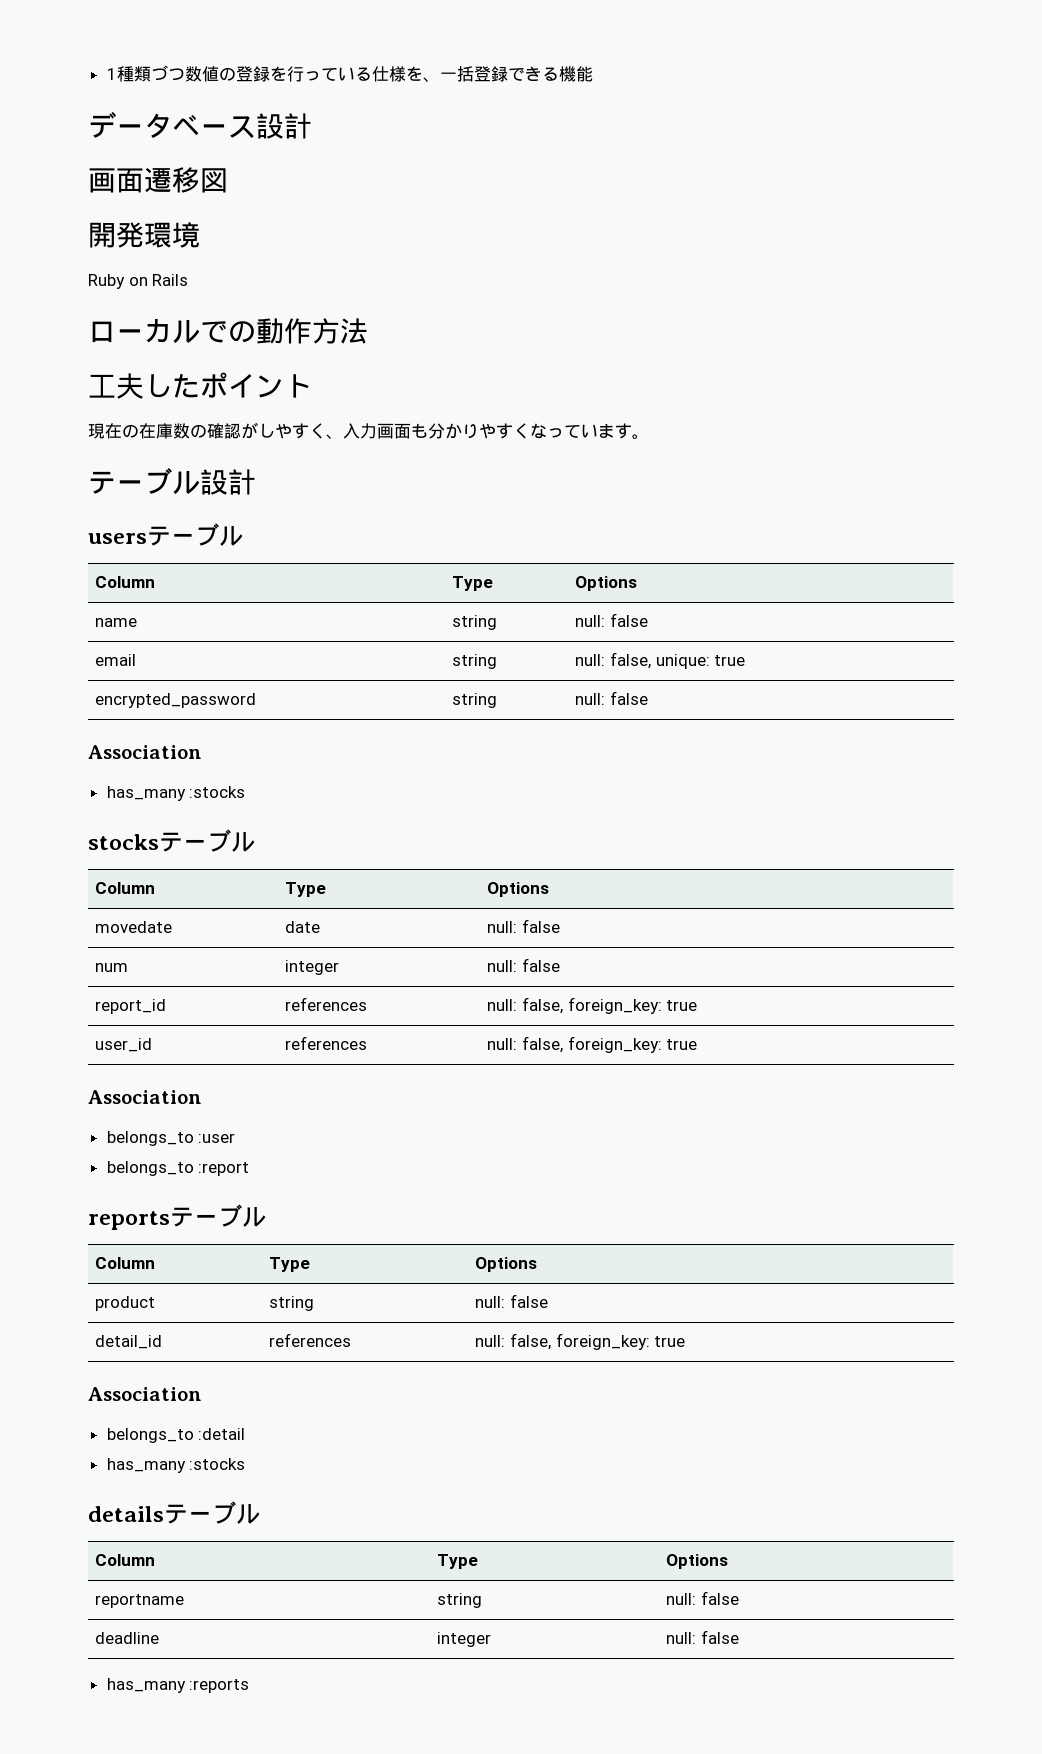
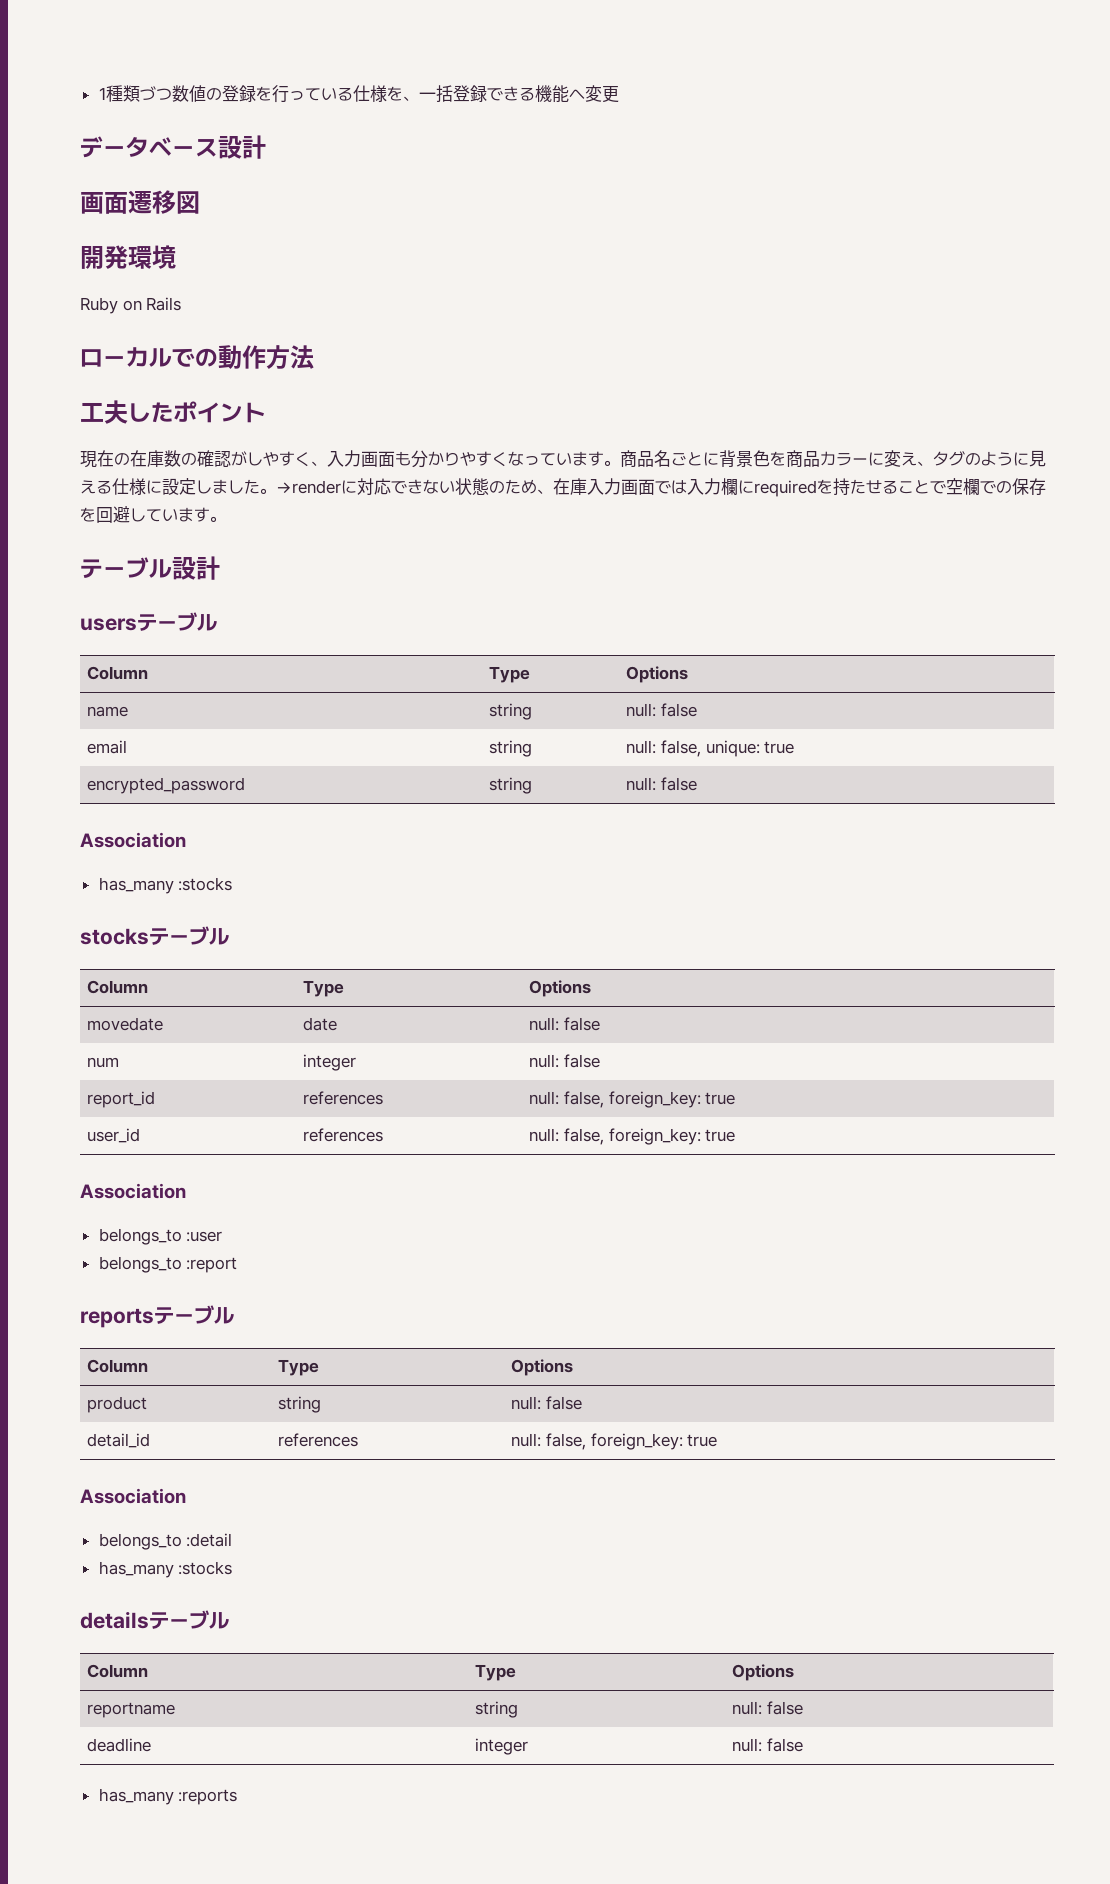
(593, 74) none -> [568,85,619,103] へ変更
(649, 436) none -> [620,450,1046,467] [80,478,1046,497] [80,506,226,523] 商品名ごとに背景色を商品カラーに変え、タグのように見える仕様に設定しました。→renderに対応できない状態のため、在庫入力画面では入力欄にrequiredを持たせることで空欄での保存を回避しています。

